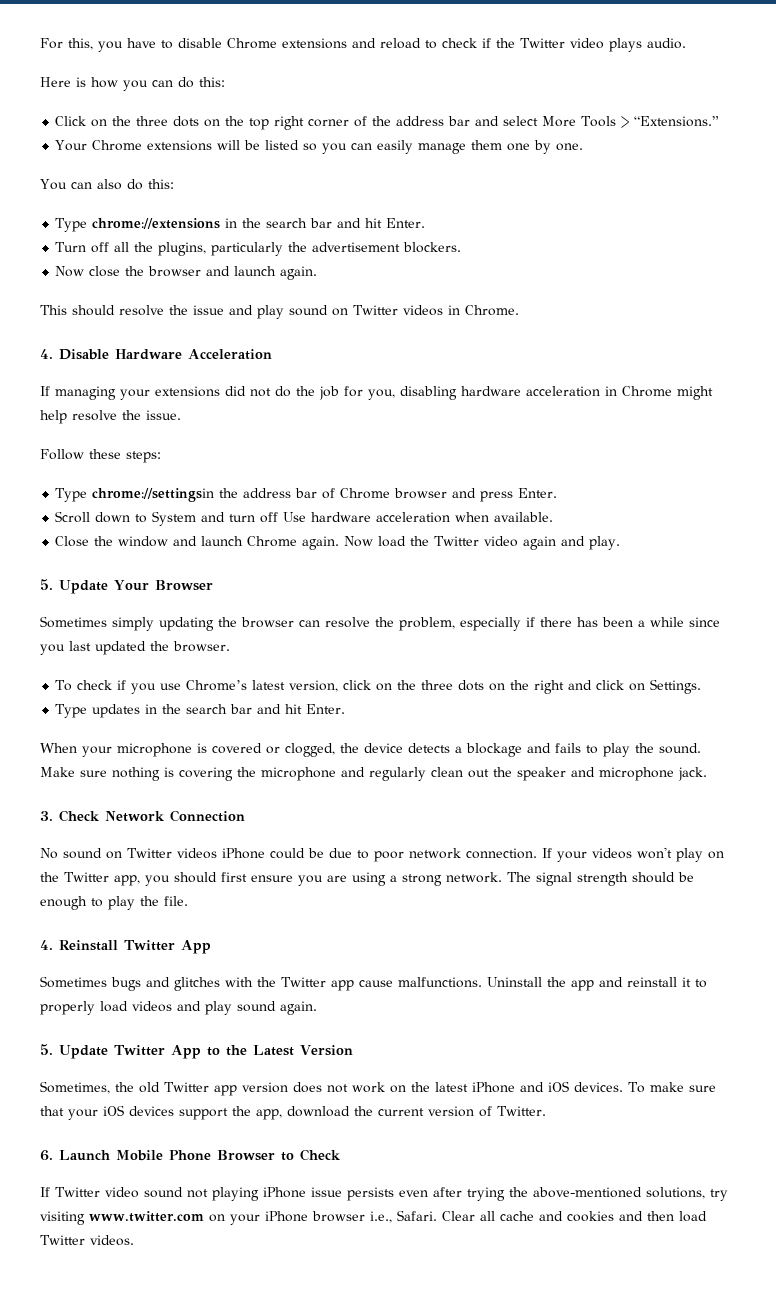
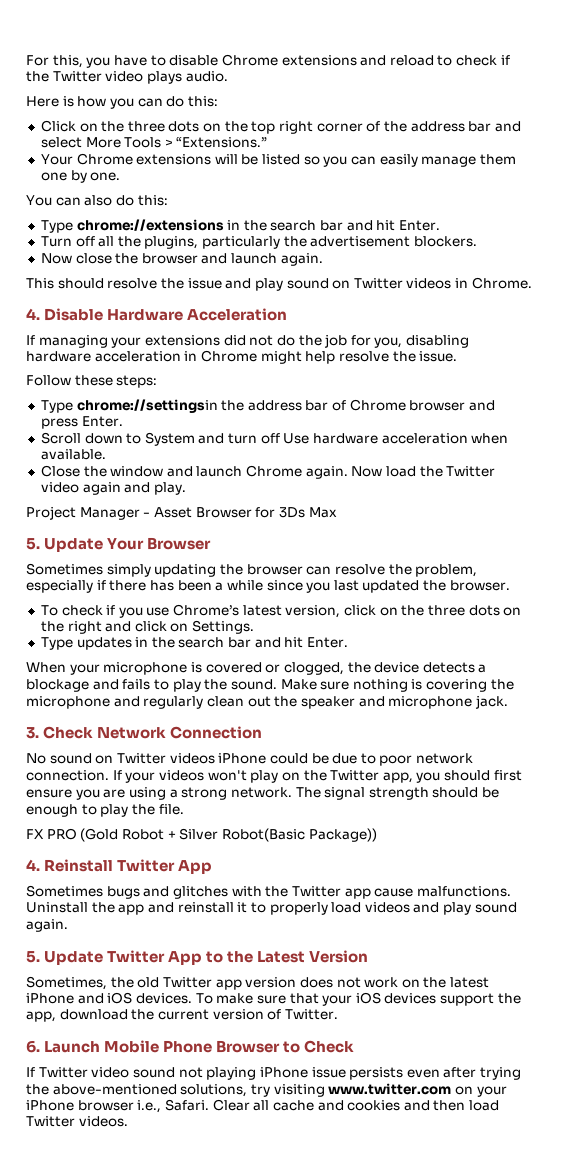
(621, 543) none -> [26,506,337,520] // Project Manager - Asset Browser for 3Ds Max
(188, 901) none -> [26,828,377,842] // FX PRO (Gold Robot + Silver Robot(Basic Package))

